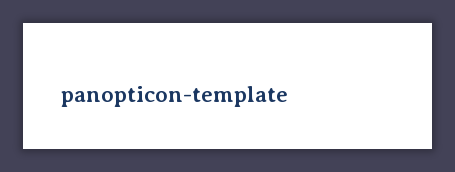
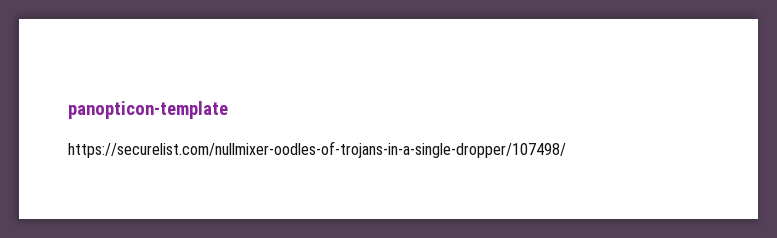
(288, 96) none -> [68,141,566,158] // https://securelist.com/nullmixer-oodles-of-trojans-in-a-single-dropper/107498/

